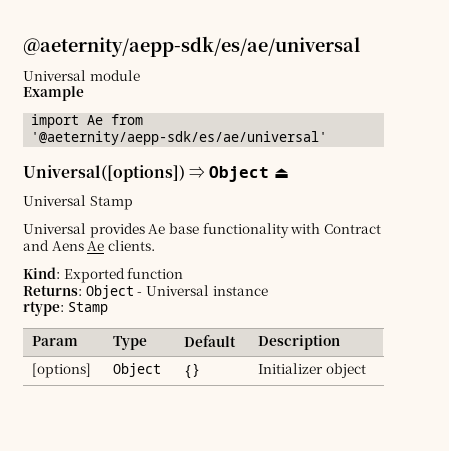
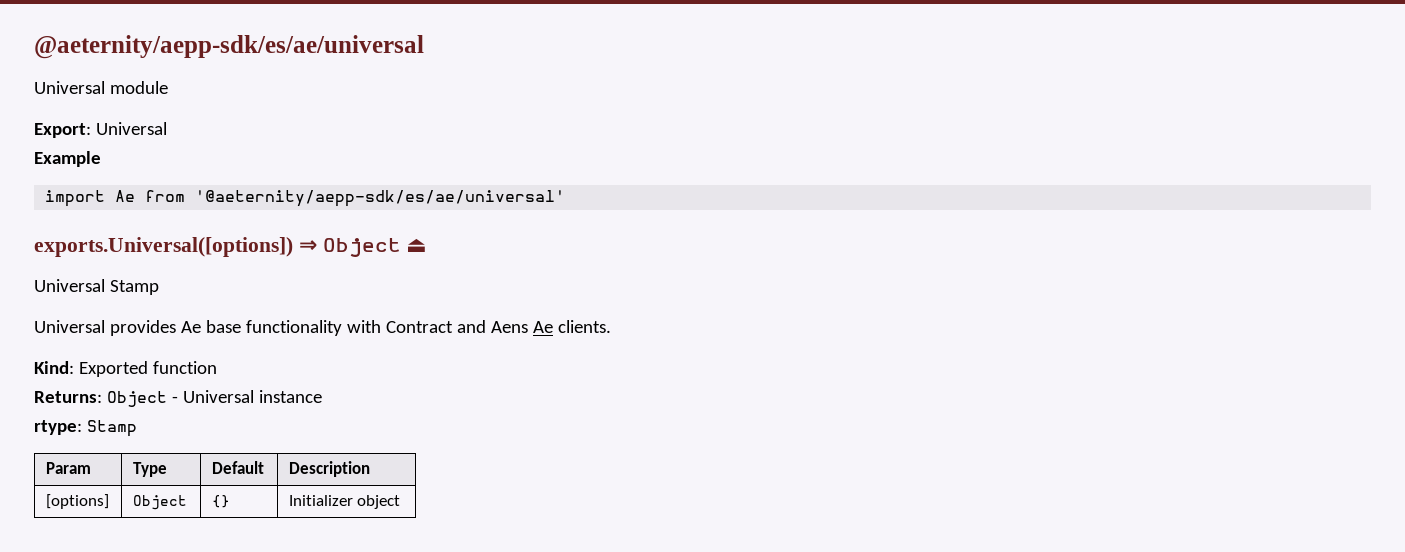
(140, 75) none -> [34,122,167,138] // Export: Universal
[23,165,185,182] Universal([options]) -> [34,237,293,257] exports.Universal([options])

